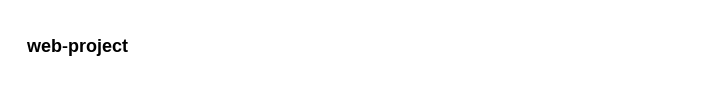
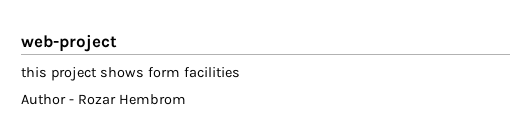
(128, 47) none -> [21,67,240,81] [21,94,186,105] // this project shows form facilities // Author - Rozar Hembrom

